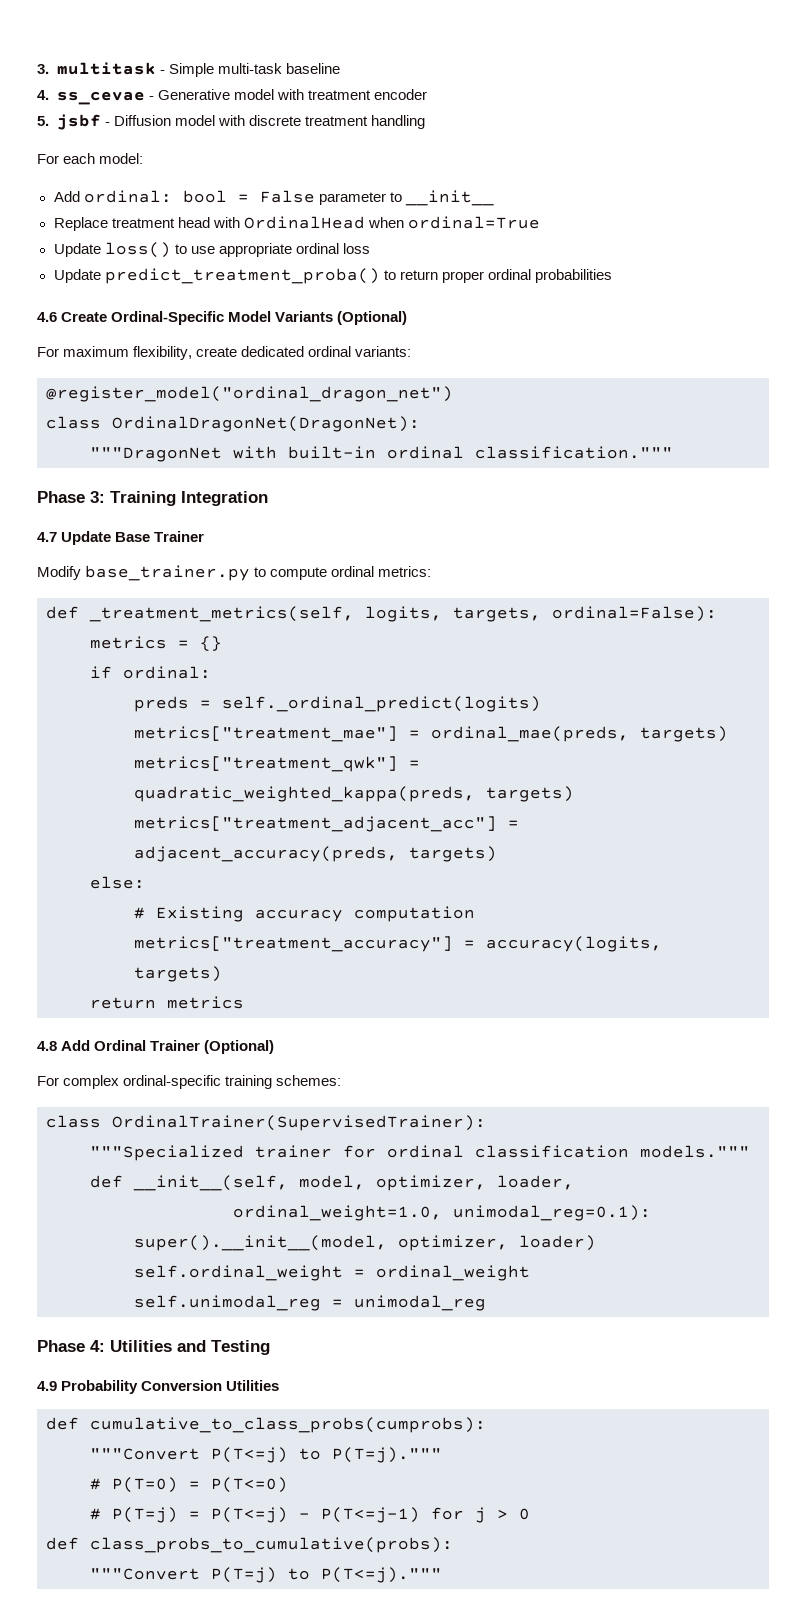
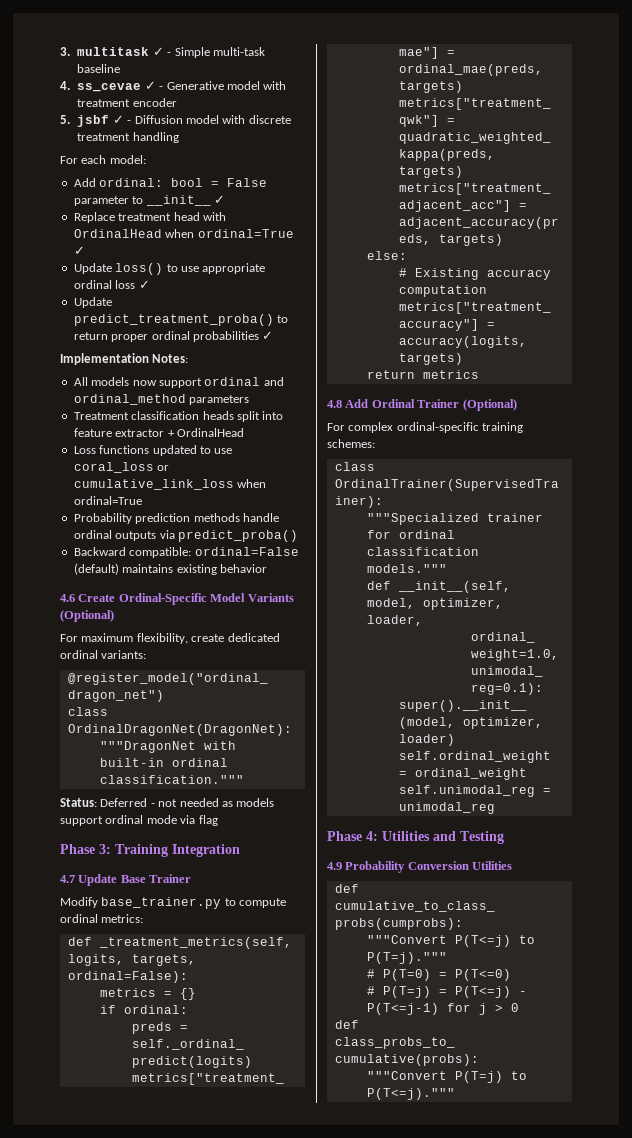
(156, 68) none -> [152,47,164,56] ✓
(145, 98) none -> [144,81,156,90] ✓
(101, 122) none -> [112,115,124,124] ✓
(494, 198) none -> [213,195,225,204] ✓
(540, 222) none -> [73,246,85,255] ✓
(370, 248) none -> [138,280,150,289] ✓
(612, 276) none -> [262,331,274,340] [60,353,189,365] [73,377,284,388] [73,394,250,405] [73,411,284,422] [73,428,244,437] [73,445,233,456] [73,462,170,473] [73,479,267,490] [73,496,142,505] [73,513,279,524] [73,530,298,542] [73,547,299,558] [73,563,267,575] ✓ // Implementation Notes: // All models now support ordinal and ordinal_method parameters // Treatment classification heads split into feature extractor + OrdinalHead // Loss functions updated to use coral_loss or cumulative_link_loss when ordinal=True // Probability prediction methods handle ordinal outputs via predict_proba() // Backward compatible: ordinal=False (default) maintains existing behavior
(673, 452) none -> [60,798,275,807] [60,815,218,826] // Status: Deferred - not needed as models support ordinal mode via flag

